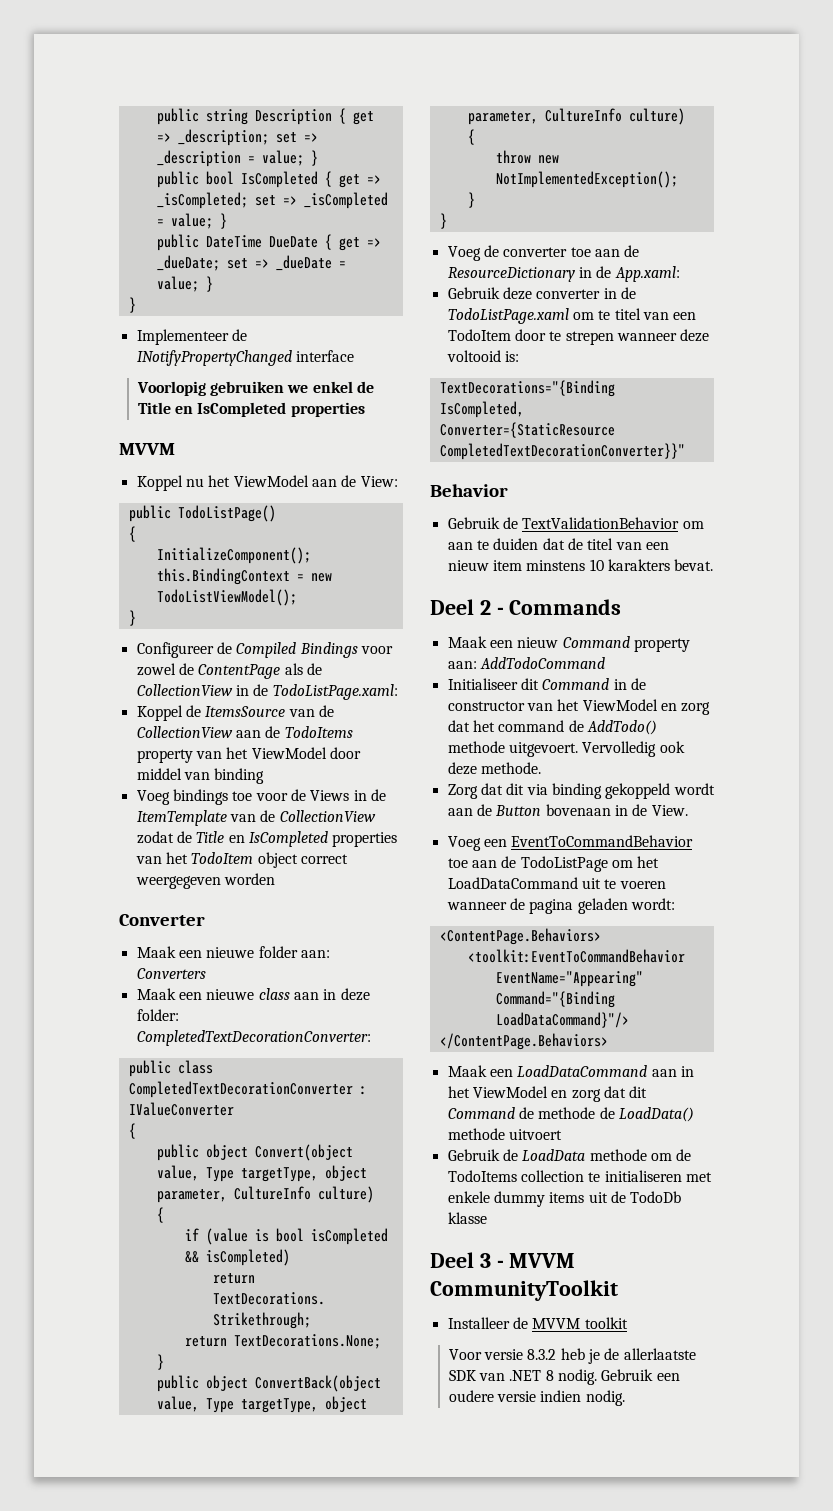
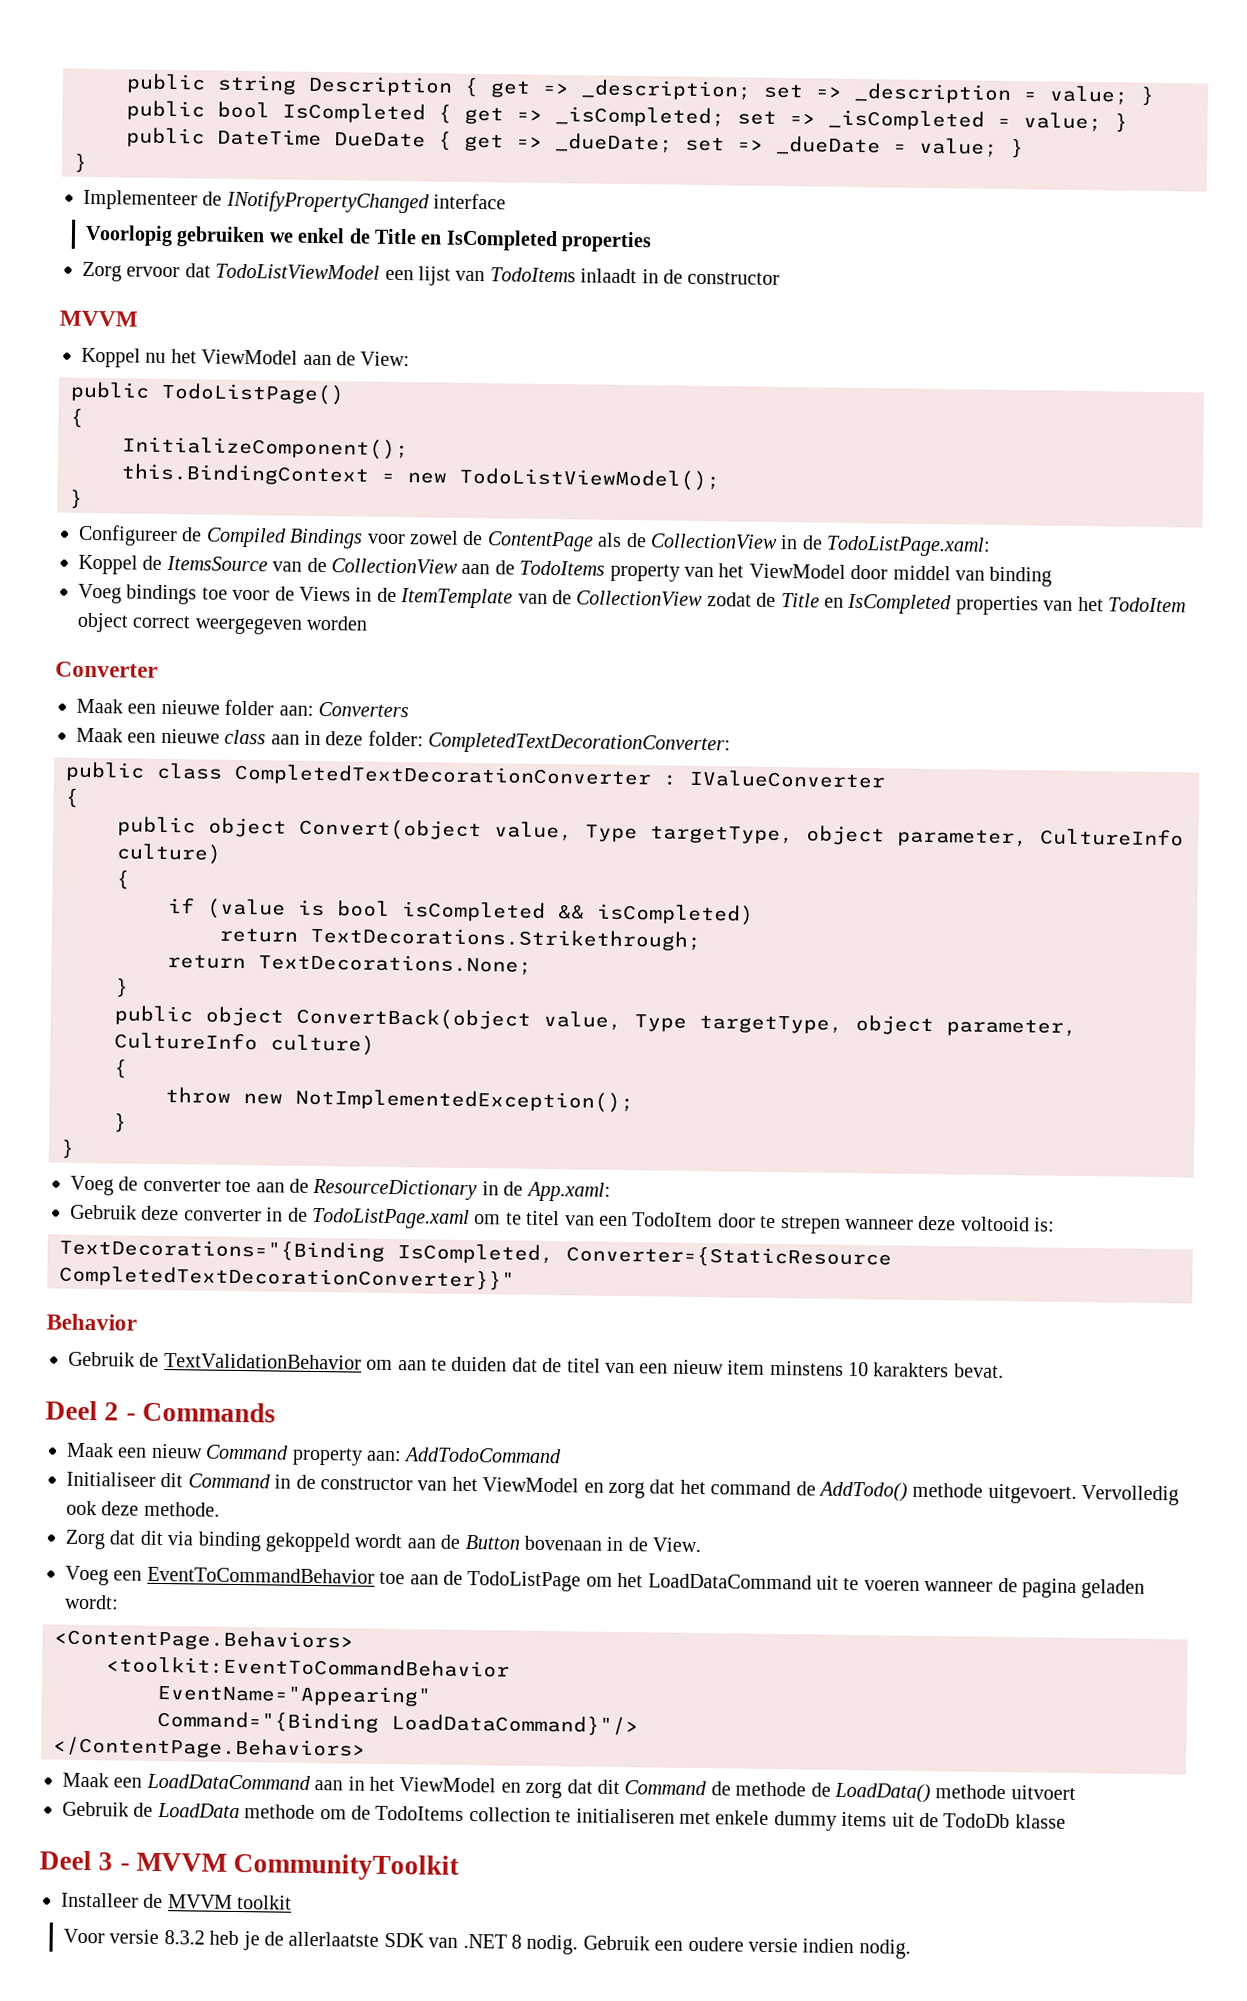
(365, 409) none -> [82,261,781,286] // Zorg ervoor dat TodoListViewModel een lijst van TodoItems inlaadt in de constructor

